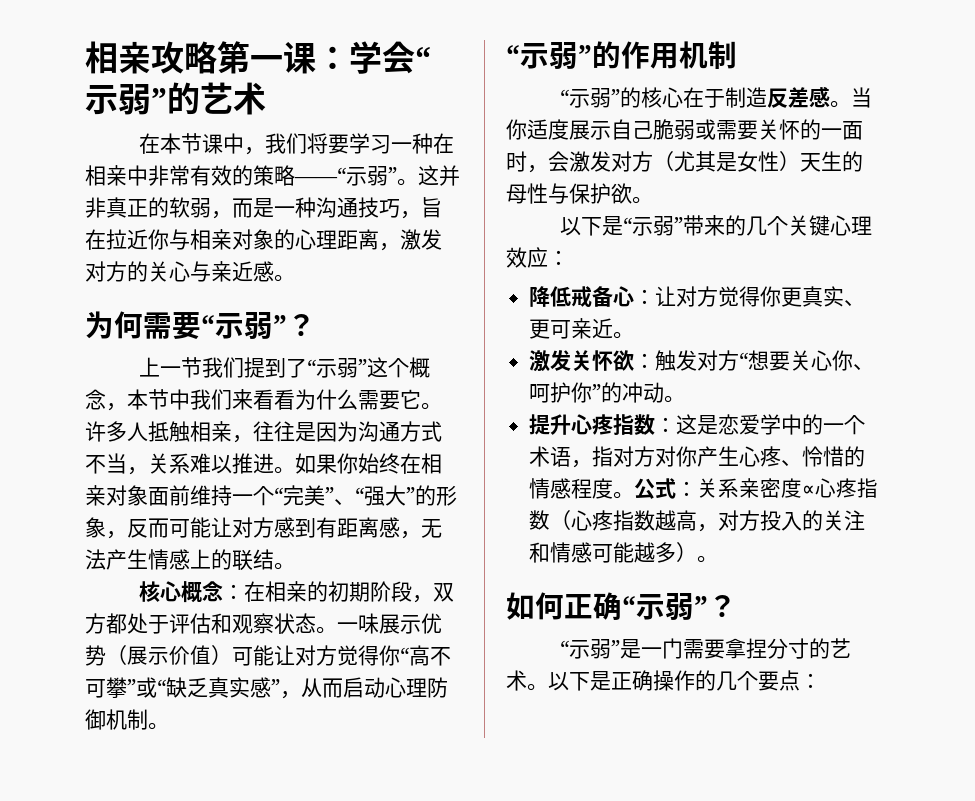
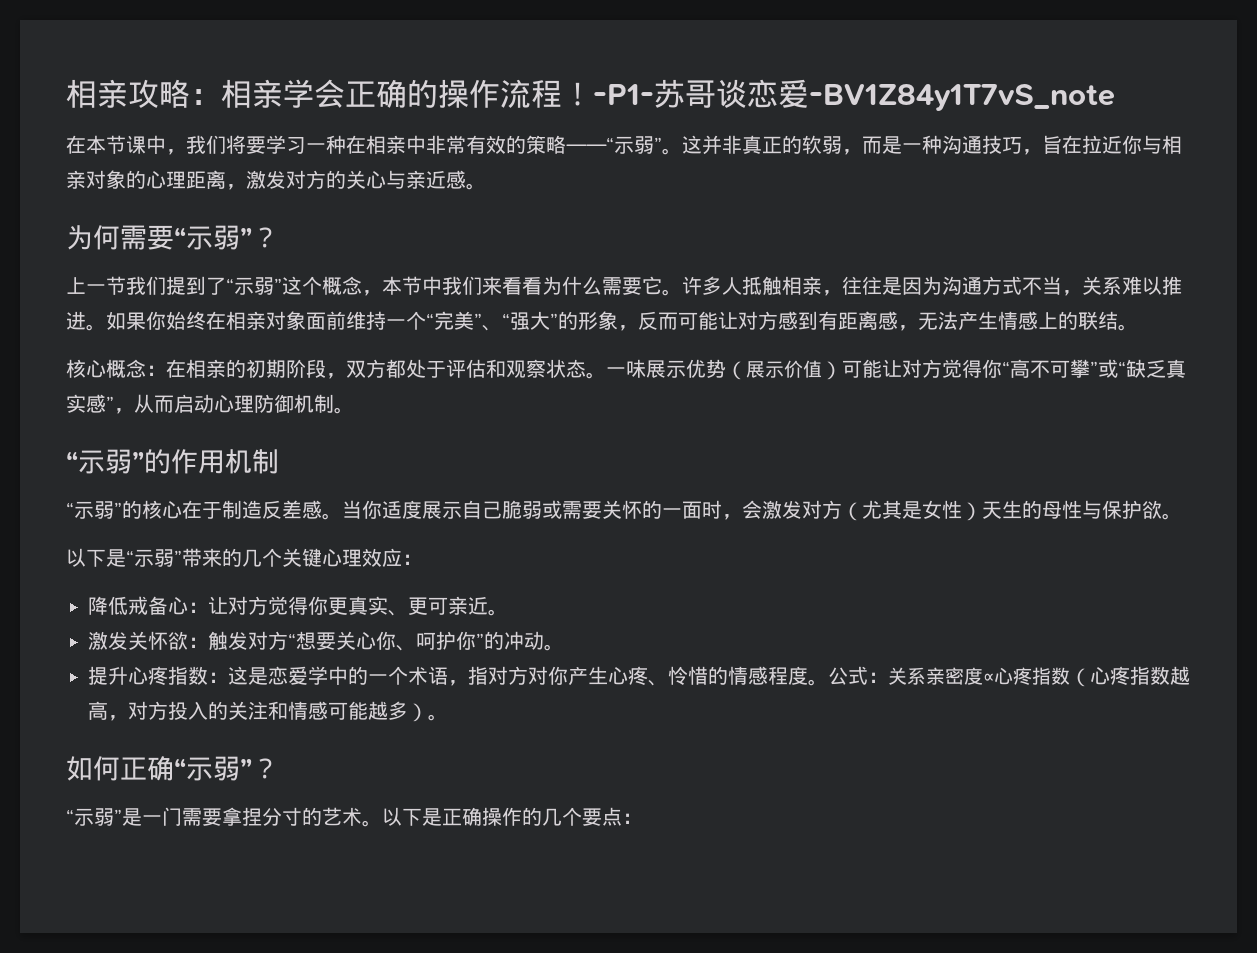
[217,41,431,74] [85,82,266,115] 第一课：学会“示弱”的艺术 -> [190,79,1115,111] ：相亲学会正确的操作流程！-P1-苏哥谈恋爱-BV1Z84y1T7vS_note

